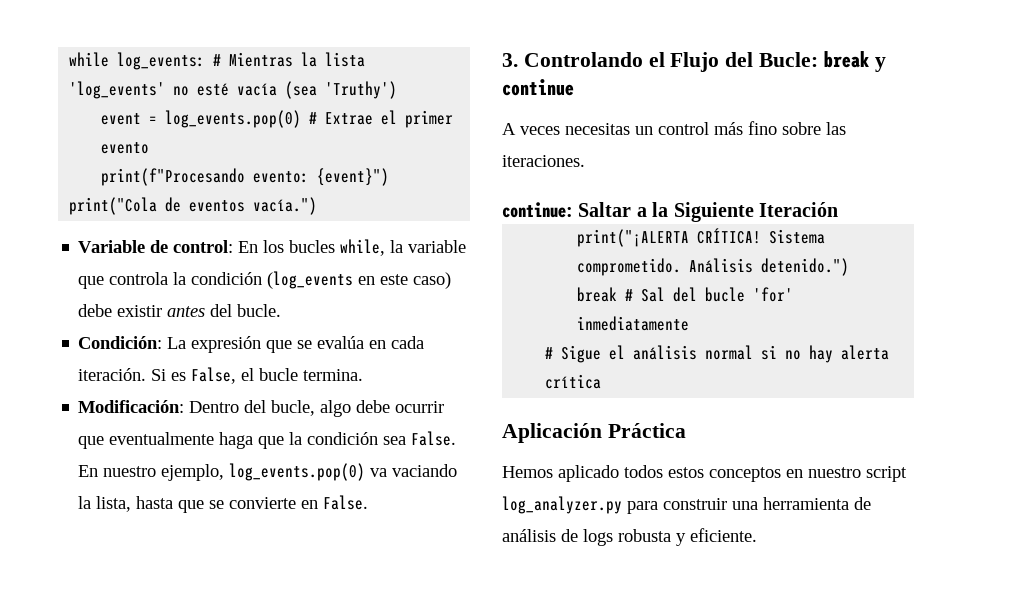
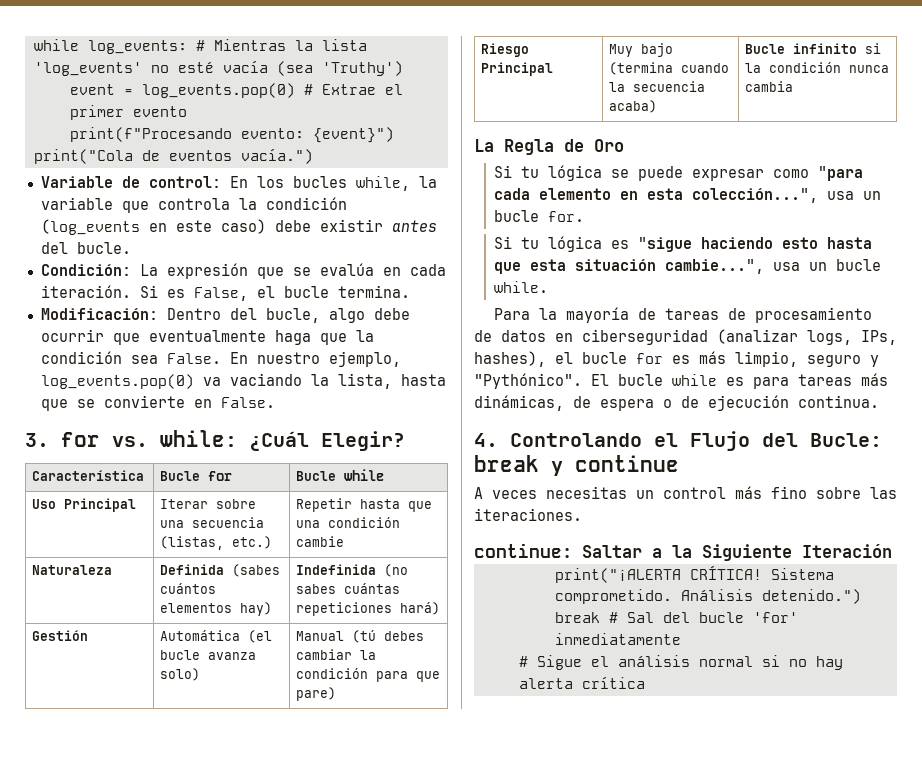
(518, 60) none -> [61,430,405,451] [31,470,144,481] [159,471,232,481] [295,469,384,481] [31,498,136,512] [159,499,256,509] [159,517,264,528] [159,536,272,550] [295,498,432,512] [295,517,400,528] [295,536,344,547] [31,565,112,575] [159,564,280,577] [159,583,216,594] [159,602,272,616] [295,564,408,577] [295,583,400,594] [295,602,440,616] [31,630,88,641] [159,630,272,643] [159,650,256,660] [159,668,200,681] [295,630,424,643] [295,649,376,660] [295,668,440,682] [295,687,336,701] [480,43,529,57] [480,62,553,76] [608,43,673,57] [608,62,729,75] [608,81,705,92] [608,100,657,113] [744,43,881,54] [744,62,889,73] [744,81,793,92] [474,139,624,155] [494,165,864,181] [494,188,882,203] [494,210,585,222] [494,236,873,252] [494,259,882,274] [494,281,549,293] [493,307,872,323] [474,329,897,345] [474,351,879,367] [474,373,888,389] [474,395,879,411] [474,433,498,447] for vs. while: ¿Cuál Elegir? // Característica | Bucle for | Bucle while // Uso Principal | Iterar sobre una secuencia (listas, etc.) | Repetir hasta que una condición cambie // Naturaleza | Definida (sabes cuántos elementos hay) | Indefinida (no sabes cuántas repeticiones hará) // Gestión | Automática (el bucle avanza solo) | Manual (tú debes cambiar la condición para que pare) // Riesgo Principal | Muy bajo (termina cuando la secuencia acaba) | Bucle infinito si la condición nunca cambia // La Regla de Oro // Si tu lógica se puede expresar como "para cada elemento en esta colección...", usa un bucle for. // Si tu lógica es "sigue haciendo esto hasta que esta situación cambie...", usa un bucle while. // Para la mayoría de tareas de procesamiento de datos en ciberseguridad (analizar logs, IPs, hashes), el bucle for es más limpio, seguro y "Pythónico". El bucle while es para tareas más dinámicas, de espera o de ejecución continua. // 4.
[502,423,686,443] [502,465,907,482] [502,496,871,514] [502,528,757,546] // Aplicación Práctica // Hemos aplicado todos estos conceptos en nuestro script log_analyzer.py para construir una herramienta de análisis de logs robusta y eficiente. -> (645, 682) none

